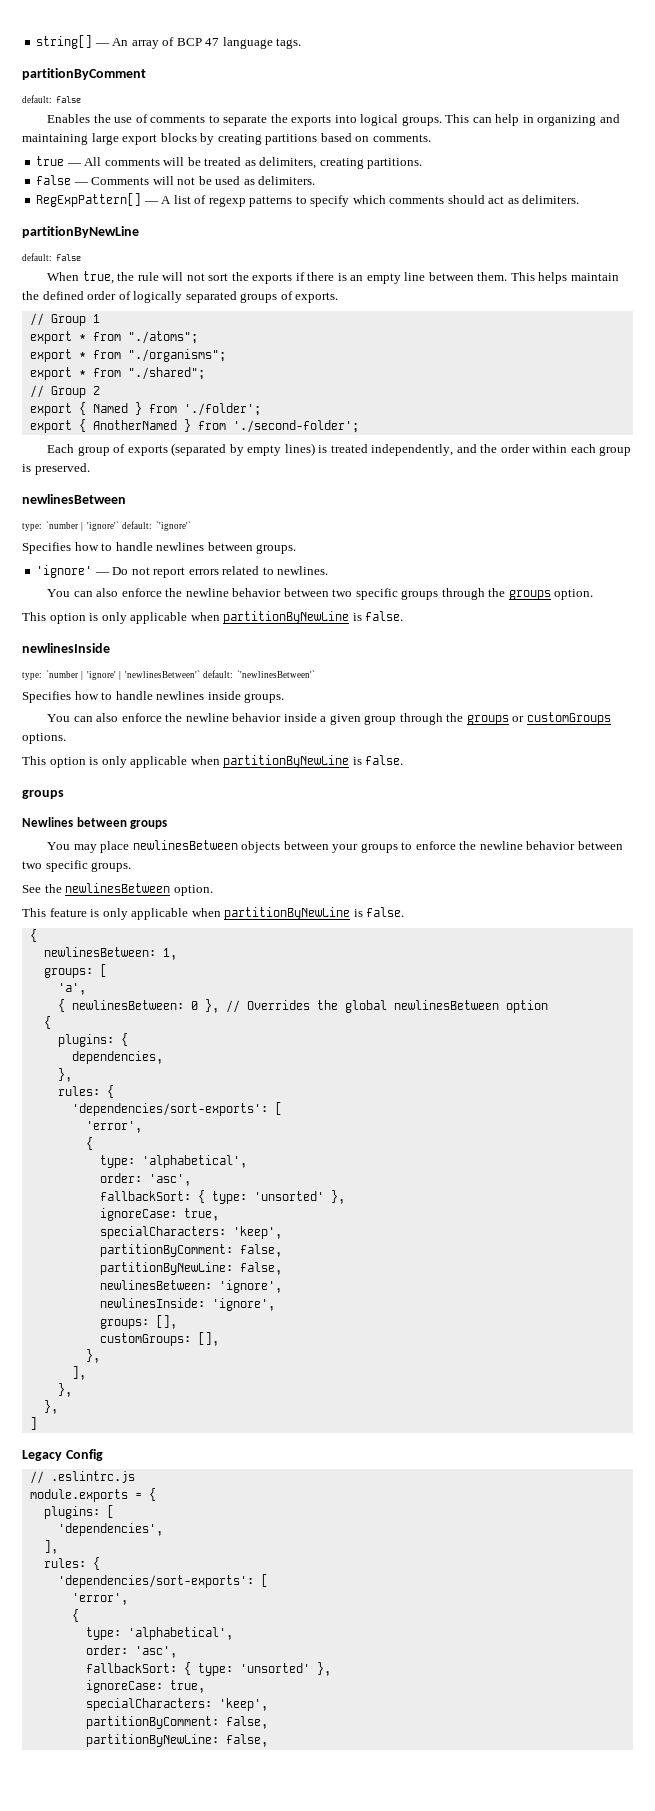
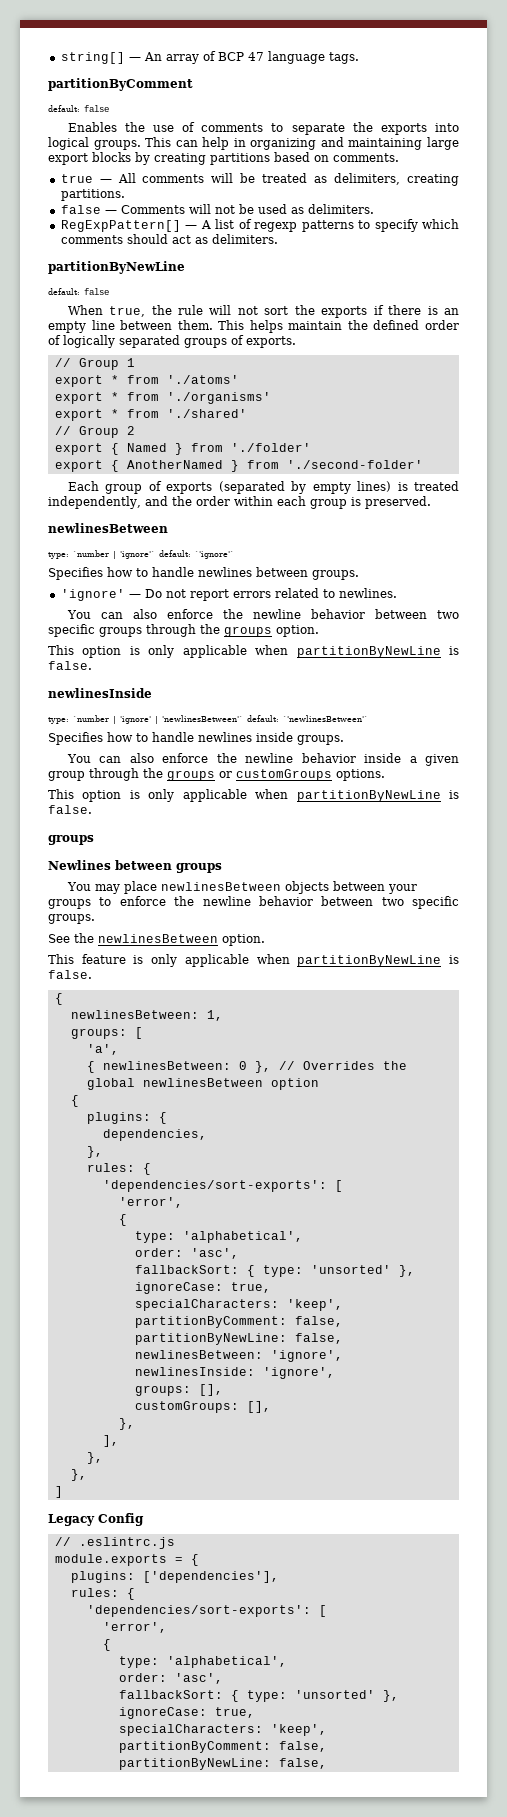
[127,331,198,344] [29,349,226,362] [29,367,205,380] "./atoms"; // export * from "./organisms"; // export * from "./shared"; -> [166,375,239,384] [54,392,271,404] [54,409,247,421] './atoms' // export * from './organisms' // export * from './shared'
[183,403,261,416] './folder'; -> [230,443,311,452] './folder'
[232,420,359,433] './second-folder'; -> [286,460,423,469] './second-folder'
[106,1505,114,1518] [57,1523,163,1536] [43,1540,58,1554] [ // 'dependencies', // ], -> [142,1571,279,1583] ['dependencies'],

